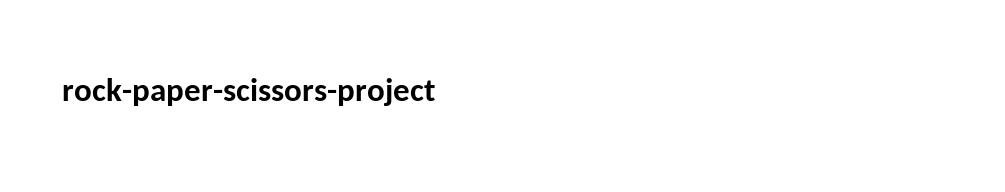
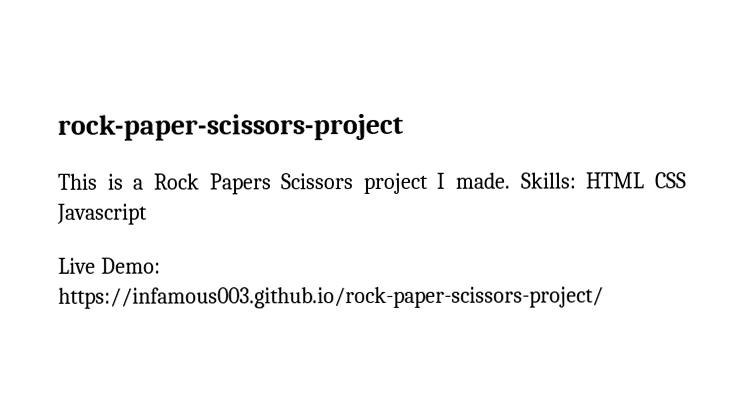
(435, 92) none -> [57,172,686,195] [57,203,148,225] [58,257,161,274] [58,286,604,309] // This is a Rock Papers Scissors project I made. Skills: HTML CSS Javascript // Live Demo: https://infamous003.github.io/rock-paper-scissors-project/

